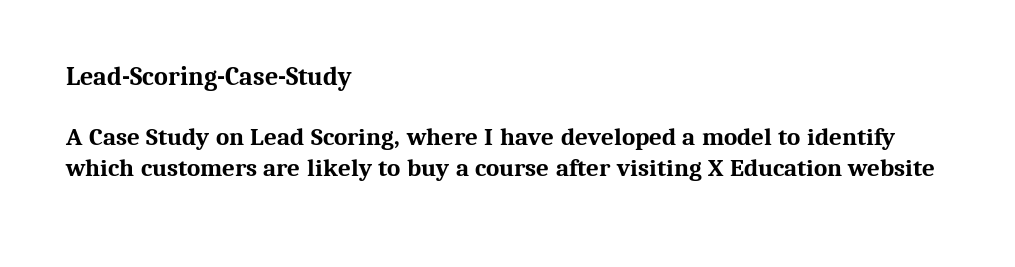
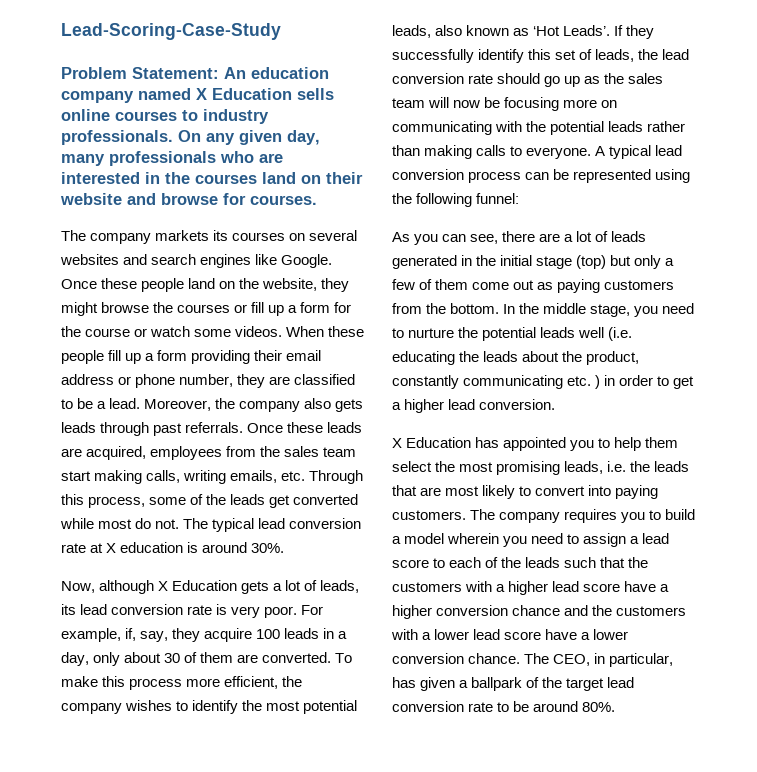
[65,128,896,150] [65,159,936,181] A Case Study on Lead Scoring, where I have developed a model to identify which customers are likely to buy a course after visiting X Education website -> [61,67,329,79] [61,88,334,103] [61,109,269,124] [61,130,320,145] [61,151,283,166] [61,172,363,184] [60,193,317,205] [61,230,358,244] [60,254,333,268] [61,278,350,292] [61,302,352,316] [61,326,365,337] [61,350,322,364] [61,374,356,388] [61,398,364,412] [61,422,363,436] [61,446,357,460] [61,470,364,484] [61,494,359,508] [60,518,362,532] [61,542,285,553] [61,580,360,594] [61,604,324,618] [61,628,348,642] [61,652,353,666] [61,676,303,690] [61,700,358,714] [392,25,655,39] [392,49,690,63] [392,73,664,87] [392,97,618,111] [392,121,686,135] [392,145,683,159] [392,169,691,183] [392,193,520,207] [392,231,647,245] [392,255,675,269] [392,279,675,293] [392,303,695,317] [392,327,633,341] [392,351,640,365] [392,375,695,389] [392,399,556,413] [392,437,679,451] [392,461,690,475] [392,485,659,499] [392,509,696,523] [392,533,670,547] [392,557,649,568] [392,581,670,595] [392,605,687,619] [391,629,629,640] [392,653,674,667] [392,677,635,691] [392,701,616,712] Problem Statement: An education company named X Education sells online courses to industry professionals. On any given day, many professionals who are interested in the courses land on their website and browse for courses. // The company markets its courses on several websites and search engines like Google. Once these people land on the website, they might browse the courses or fill up a form for the course or watch some videos. When these people fill up a form providing their email address or phone number, they are classified to be a lead. Moreover, the company also gets leads through past referrals. Once these leads are acquired, employees from the sales team start making calls, writing emails, etc. Through this process, some of the leads get converted while most do not. The typical lead conversion rate at X education is around 30%. // Now, although X Education gets a lot of leads, its lead conversion rate is very poor. For example, if, say, they acquire 100 leads in a day, only about 30 of them are converted. To make this process more efficient, the company wishes to identify the most potential leads, also known as ‘Hot Leads’. If they successfully identify this set of leads, the lead conversion rate should go up as the sales team will now be focusing more on communicating with the potential leads rather than making calls to everyone. A typical lead conversion process can be represented using the following funnel: // As you can see, there are a lot of leads generated in the initial stage (top) but only a few of them come out as paying customers from the bottom. In the middle stage, you need to nurture the potential leads well (i.e. educating the leads about the product, constantly communicating etc. ) in order to get a higher lead conversion. // X Education has appointed you to help them select the most promising leads, i.e. the leads that are most likely to convert into paying customers. The company requires you to build a model wherein you need to assign a lead score to each of the leads such that the customers with a higher lead score have a higher conversion chance and the customers with a lower lead score have a lower conversion chance. The CEO, in particular, has given a ballpark of the target lead conversion rate to be around 80%.

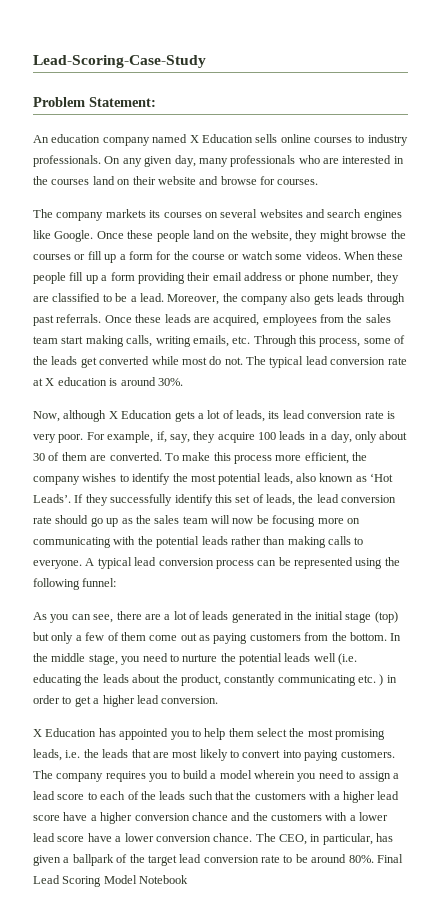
(219, 73) none -> (156, 102) //
(616, 707) none -> [376,854,403,863] [33,875,189,887] Final Lead Scoring Model Notebook

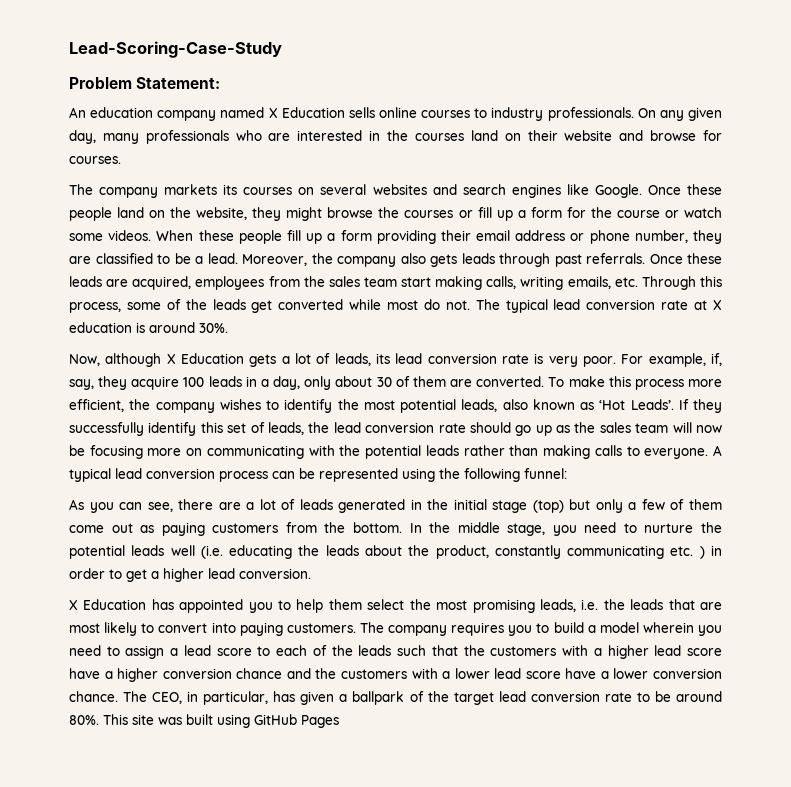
[376,854,403,863] [33,875,189,887] Final Lead Scoring Model Notebook -> [103,714,339,728] This site was built using GitHub Pages

